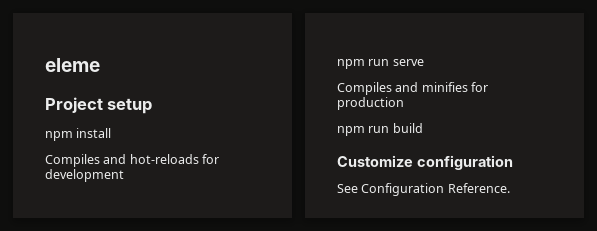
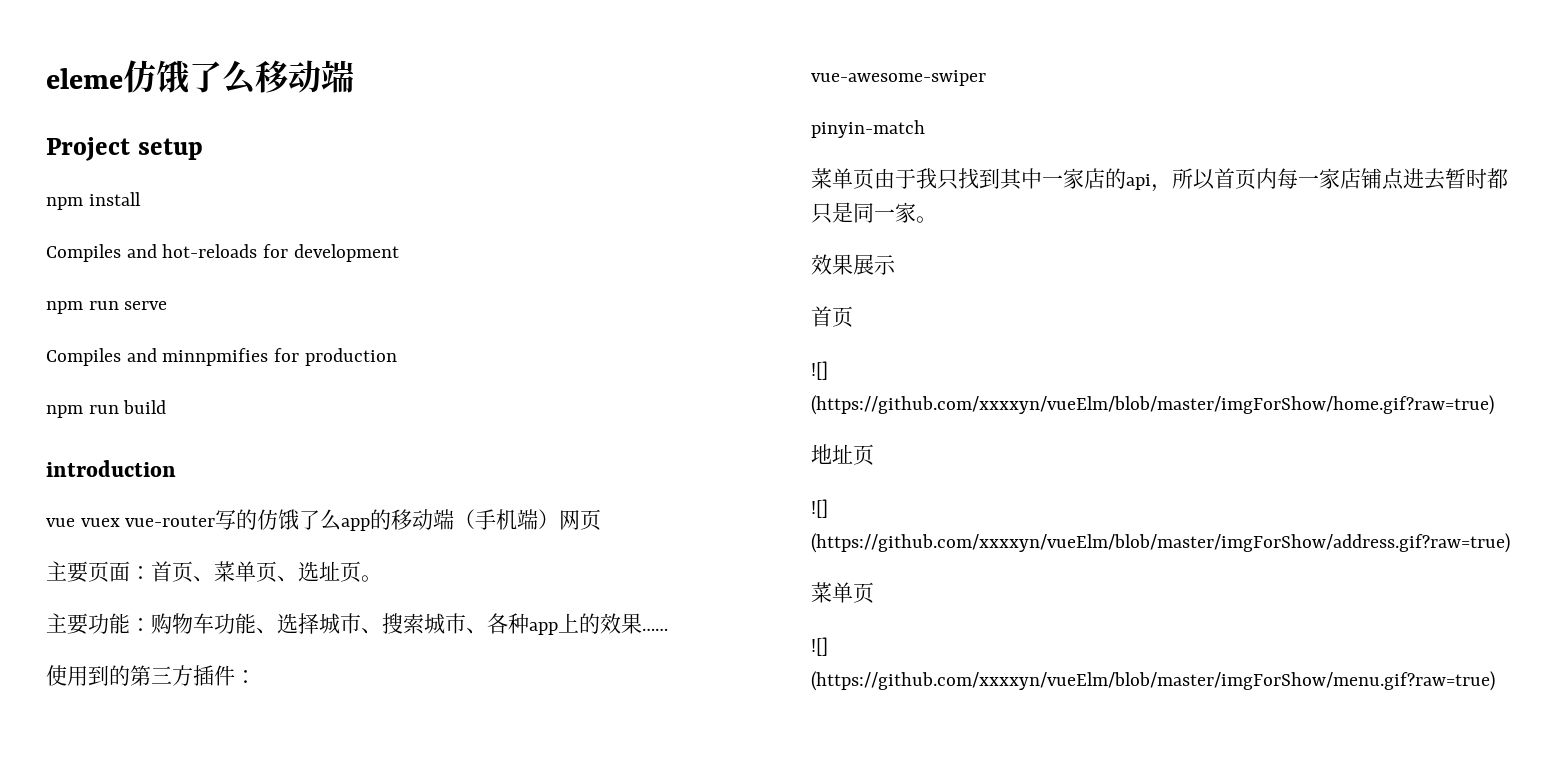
(100, 65) none -> [123,60,354,95] 仿饿了么移动端
[421,82,468,92] minifies -> [162,348,269,366] minnpmifies
[337,155,513,170] [337,183,510,196] Customize configuration // See Configuration Reference. -> [46,460,176,477] [46,509,602,531] [46,561,382,583] [46,613,668,635] [46,665,256,686] [811,70,986,86] [811,120,925,138] [811,168,1508,192] [811,202,937,224] [811,254,896,275] [811,306,853,327] [811,361,828,380] [811,395,1494,415] [811,444,874,465] [811,499,828,518] [811,533,1510,553] [811,582,874,603] [811,637,828,656] [811,671,1495,691] introduction // vue vuex vue-router写的仿饿了么app的移动端（手机端）网页 // 主要页面：首页、菜单页、选址页。 // 主要功能：购物车功能、选择城市、搜索城市、各种app上的效果…… // 使用到的第三方插件： // vue-awesome-swiper // pinyin-match // 菜单页由于我只找到其中一家店的api，所以首页内每一家店铺点进去暂时都只是同一家。 // 效果展示 // 首页 // ![] (https://github.com/xxxxyn/vueElm/blob/master/imgForShow/home.gif?raw=true) // 地址页 // ![] (https://github.com/xxxxyn/vueElm/blob/master/imgForShow/address.gif?raw=true) // 菜单页 // ![] (https://github.com/xxxxyn/vueElm/blob/master/imgForShow/menu.gif?raw=true)

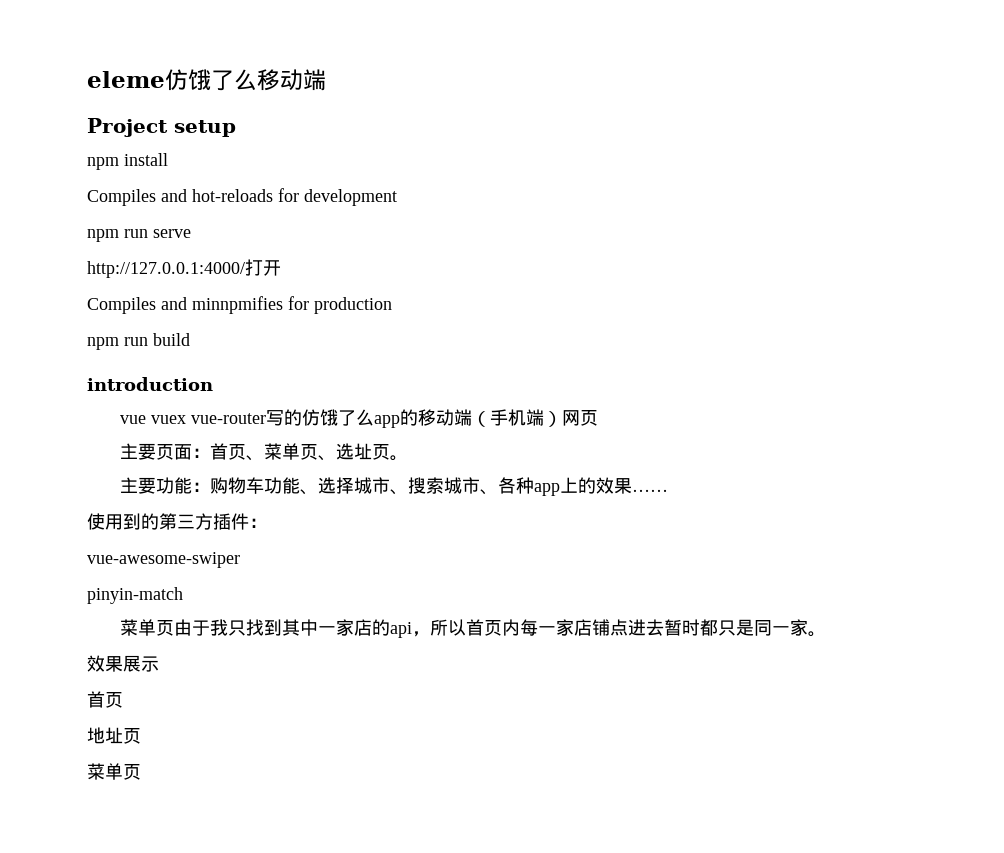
(168, 305) none -> [87,259,281,278] // http://127.0.0.1:4000/打开
[811,361,828,380] [811,395,1494,415] // ![] (https://github.com/xxxxyn/vueElm/blob/master/imgForShow/home.gif?raw=true) -> (123, 700) none
[811,499,828,518] [811,533,1510,553] [811,582,874,603] [811,637,828,656] [811,671,1495,691] // ![] (https://github.com/xxxxyn/vueElm/blob/master/imgForShow/address.gif?raw=true) // 菜单页 // ![] (https://github.com/xxxxyn/vueElm/blob/master/imgForShow/menu.gif?raw=true) -> [87,763,141,780] // 菜单页

